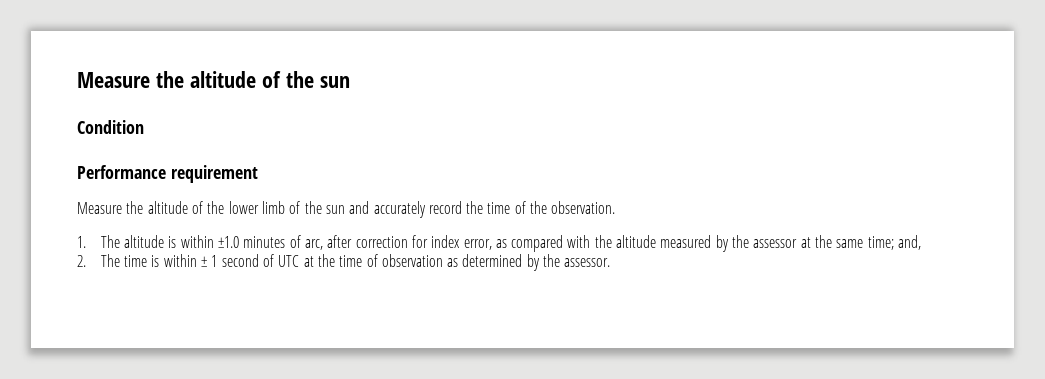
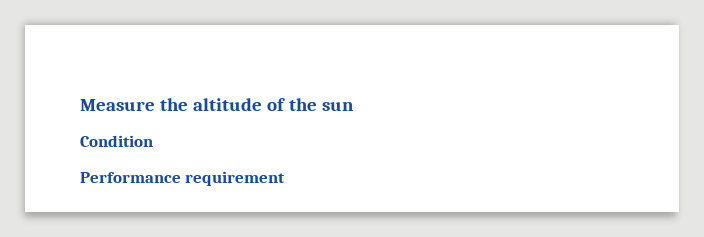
[77,201,616,218] [77,235,921,252] [77,254,611,271] // Measure the altitude of the lower limb of the sun and accurately record the time of the observation. // 1. The altitude is within ±1.0 minutes of arc, after correction for index error, as compared with the altitude measured by the assessor at the same time; and, // 2. The time is within ± 1 second of UTC at the time of observation as determined by the assessor. -> (286, 178) none

